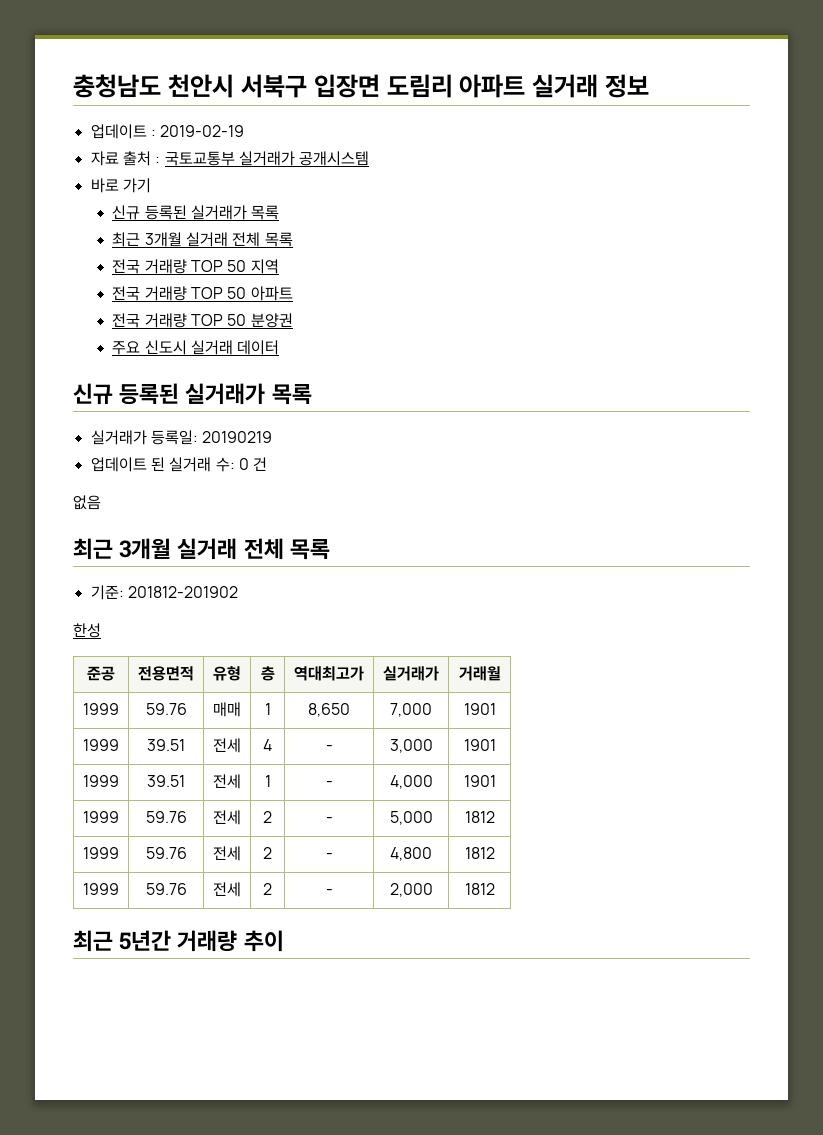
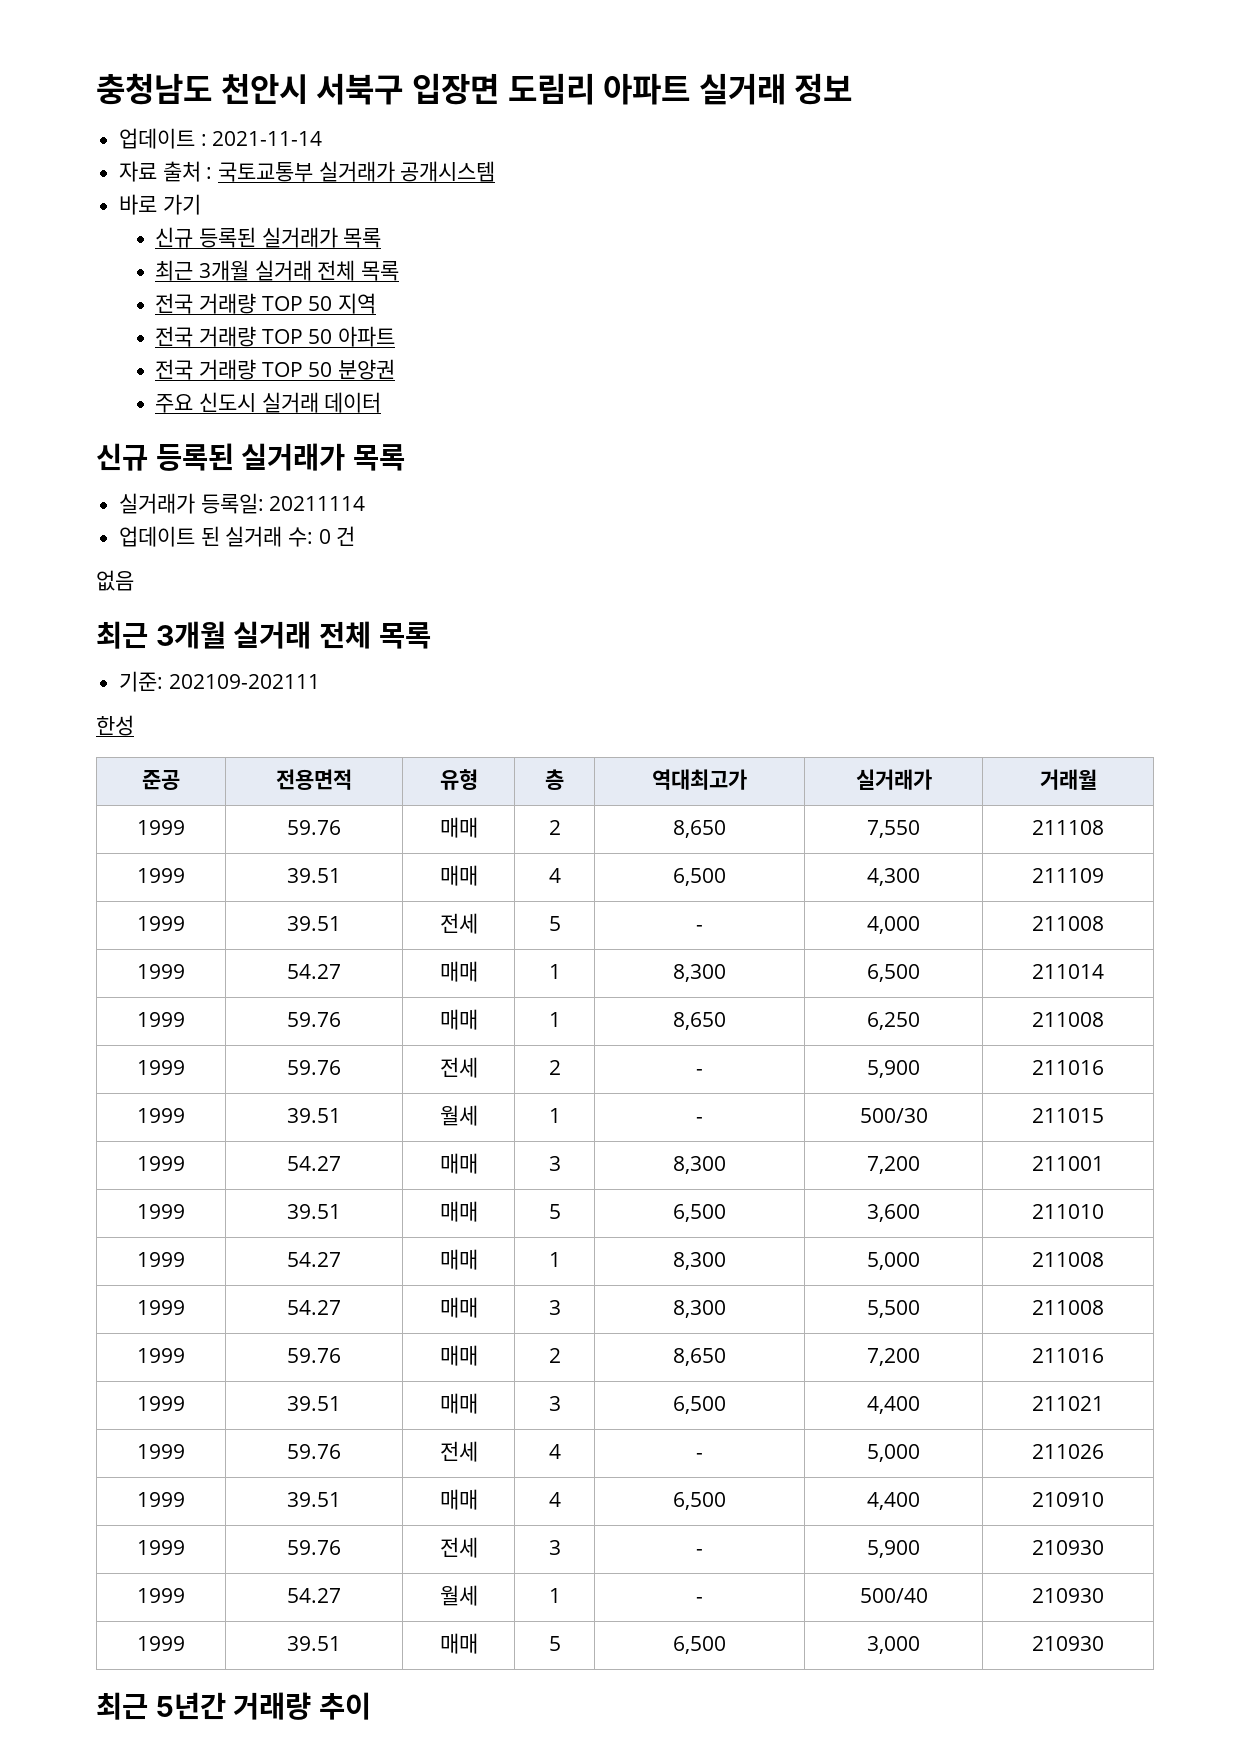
[160,125,245,137] 2019-02-19 -> [212,131,323,146] 2021-11-14
[202,431,273,443] 20190219 -> [269,496,366,511] 20211114
[127,586,238,598] 201812-201902 -> [168,674,320,689] 202109-202111
[264,703,271,715] [308,703,350,717] [390,703,432,717] [463,703,496,715] [83,739,119,751] [147,739,185,751] [213,738,241,753] [263,739,272,751] [325,745,333,751] [389,739,433,753] [463,739,496,751] [83,775,119,787] [147,775,185,787] [213,774,241,789] [264,775,271,787] [325,781,333,787] [389,775,433,789] [463,775,496,787] [83,811,119,823] [145,811,187,823] [213,810,241,825] [263,811,272,823] [325,817,333,823] [389,811,433,825] [464,811,495,823] [83,847,119,859] [145,847,187,859] [213,846,241,861] [263,847,272,859] [325,853,333,859] [390,847,432,861] [464,847,495,859] [83,883,119,895] [145,883,187,895] [213,882,241,897] [263,883,272,895] [325,889,333,895] [389,883,433,897] [464,883,495,895] 1 | 8,650 | 7,000 | 1901 // 1999 | 39.51 | 전세 | 4 | - | 3,000 | 1901 // 1999 | 39.51 | 전세 | 1 | - | 4,000 | 1901 // 1999 | 59.76 | 전세 | 2 | - | 5,000 | 1812 // 1999 | 59.76 | 전세 | 2 | - | 4,800 | 1812 // 1999 | 59.76 | 전세 | 2 | - | 2,000 | 1812 -> [548,820,561,835] [673,820,726,838] [867,820,920,838] [1032,820,1104,835] [137,868,185,883] [287,868,341,883] [439,865,478,886] [548,868,561,883] [673,868,726,886] [867,868,920,886] [1032,868,1104,883] [137,916,185,931] [287,916,341,931] [439,913,478,934] [548,916,561,931] [696,925,703,931] [867,916,920,934] [1032,916,1104,931] [137,964,185,979] [287,964,341,979] [439,961,478,982] [548,964,561,979] [673,964,726,982] [867,964,920,982] [1032,964,1104,979] [137,1012,185,1027] [287,1012,341,1027] [439,1009,478,1030] [548,1012,561,1027] [673,1012,726,1030] [867,1012,920,1030] [1032,1012,1104,1027] [137,1060,185,1075] [287,1060,341,1075] [439,1057,478,1078] [548,1060,561,1075] [696,1069,703,1075] [867,1060,920,1078] [1032,1060,1104,1075] [137,1108,185,1123] [287,1108,341,1123] [439,1105,478,1126] [548,1108,561,1123] [696,1117,703,1123] [859,1108,928,1123] [1032,1108,1104,1123] [137,1156,185,1171] [287,1156,341,1171] [439,1153,478,1174] [548,1156,561,1171] [673,1156,726,1174] [867,1156,920,1174] [1032,1156,1104,1171] [137,1204,185,1219] [287,1204,341,1219] [439,1201,478,1222] [548,1204,561,1219] [673,1204,726,1222] [867,1204,920,1222] [1032,1204,1104,1219] [137,1252,185,1267] [287,1252,341,1267] [439,1249,478,1270] [548,1252,561,1267] [673,1252,726,1270] [867,1252,920,1270] [1032,1252,1104,1267] [137,1300,185,1315] [287,1300,341,1315] [439,1297,478,1318] [548,1300,561,1315] [673,1300,726,1318] [867,1300,920,1318] [1032,1300,1104,1315] [137,1348,185,1363] [287,1348,341,1363] [439,1345,478,1366] [548,1348,561,1363] [673,1348,726,1366] [867,1348,920,1366] [1032,1348,1104,1363] [137,1396,185,1411] [287,1396,341,1411] [439,1393,478,1414] [548,1396,561,1411] [673,1396,726,1414] [867,1396,920,1414] [1032,1396,1104,1411] [137,1444,185,1459] [287,1444,341,1459] [439,1441,478,1462] [548,1444,561,1459] [696,1453,703,1459] [867,1444,920,1462] [1032,1444,1104,1459] [137,1492,185,1507] [287,1492,341,1507] [439,1489,478,1510] [548,1492,561,1507] [673,1492,726,1510] [867,1492,920,1510] [1032,1492,1104,1507] [137,1540,185,1555] [287,1540,341,1555] [439,1537,478,1558] [548,1540,561,1555] [696,1549,703,1555] [867,1540,920,1558] [1032,1540,1104,1555] [137,1588,185,1603] [287,1588,341,1603] [439,1585,478,1606] [548,1588,561,1603] [696,1597,703,1603] [859,1588,928,1603] [1032,1588,1104,1603] [137,1636,185,1651] [287,1636,341,1651] [439,1633,478,1654] [548,1636,561,1651] [673,1636,726,1654] [867,1636,920,1654] [1032,1636,1104,1651] 2 | 8,650 | 7,550 | 211108 // 1999 | 39.51 | 매매 | 4 | 6,500 | 4,300 | 211109 // 1999 | 39.51 | 전세 | 5 | - | 4,000 | 211008 // 1999 | 54.27 | 매매 | 1 | 8,300 | 6,500 | 211014 // 1999 | 59.76 | 매매 | 1 | 8,650 | 6,250 | 211008 // 1999 | 59.76 | 전세 | 2 | - | 5,900 | 211016 // 1999 | 39.51 | 월세 | 1 | - | 500/30 | 211015 // 1999 | 54.27 | 매매 | 3 | 8,300 | 7,200 | 211001 // 1999 | 39.51 | 매매 | 5 | 6,500 | 3,600 | 211010 // 1999 | 54.27 | 매매 | 1 | 8,300 | 5,000 | 211008 // 1999 | 54.27 | 매매 | 3 | 8,300 | 5,500 | 211008 // 1999 | 59.76 | 매매 | 2 | 8,650 | 7,200 | 211016 // 1999 | 39.51 | 매매 | 3 | 6,500 | 4,400 | 211021 // 1999 | 59.76 | 전세 | 4 | - | 5,000 | 211026 // 1999 | 39.51 | 매매 | 4 | 6,500 | 4,400 | 210910 // 1999 | 59.76 | 전세 | 3 | - | 5,900 | 210930 // 1999 | 54.27 | 월세 | 1 | - | 500/40 | 210930 // 1999 | 39.51 | 매매 | 5 | 6,500 | 3,000 | 210930

